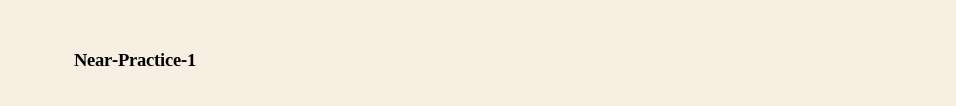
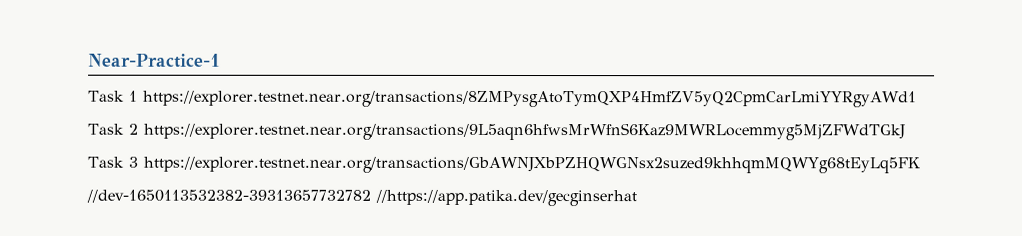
(196, 59) none -> [88,90,917,108] [87,122,905,141] [87,156,920,174] [86,189,637,207] // Task 1 https://explorer.testnet.near.org/transactions/8ZMPysgAtoTymQXP4HmfZV5yQ2CpmCarLmiYYRgyAWd1 // Task 2 https://explorer.testnet.near.org/transactions/9L5aqn6hfwsMrWfnS6Kaz9MWRLocemmyg5MjZFWdTGkJ // Task 3 https://explorer.testnet.near.org/transactions/GbAWNJXbPZHQWGNsx2suzed9khhqmMQWYg68tEyLq5FK // //dev-1650113532382-39313657732782 //https://app.patika.dev/gecginserhat

